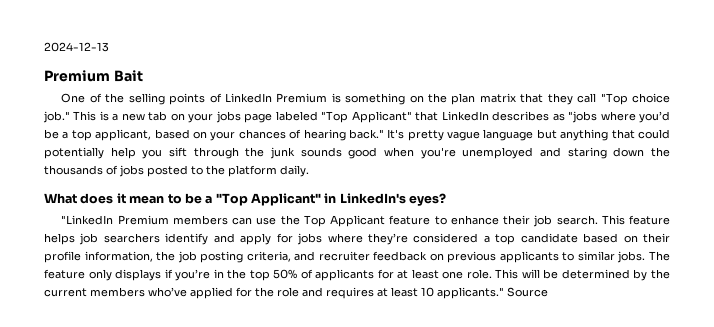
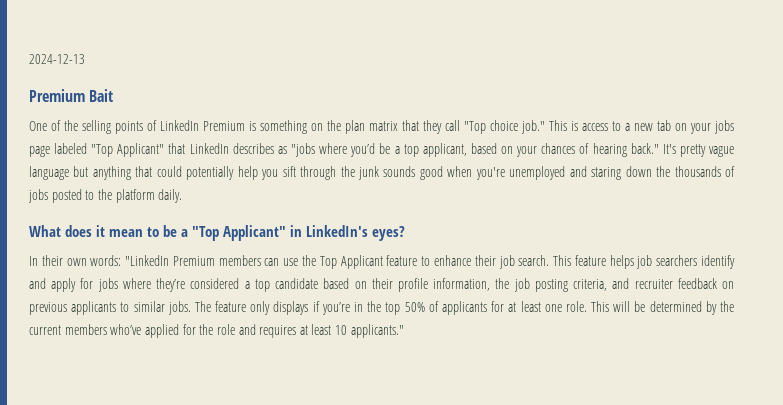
(109, 116) none -> [581,121,621,131] access to
(447, 199) none -> [29,255,122,266] In their own words:
[507,287,548,297] Source -> (404, 331) none

